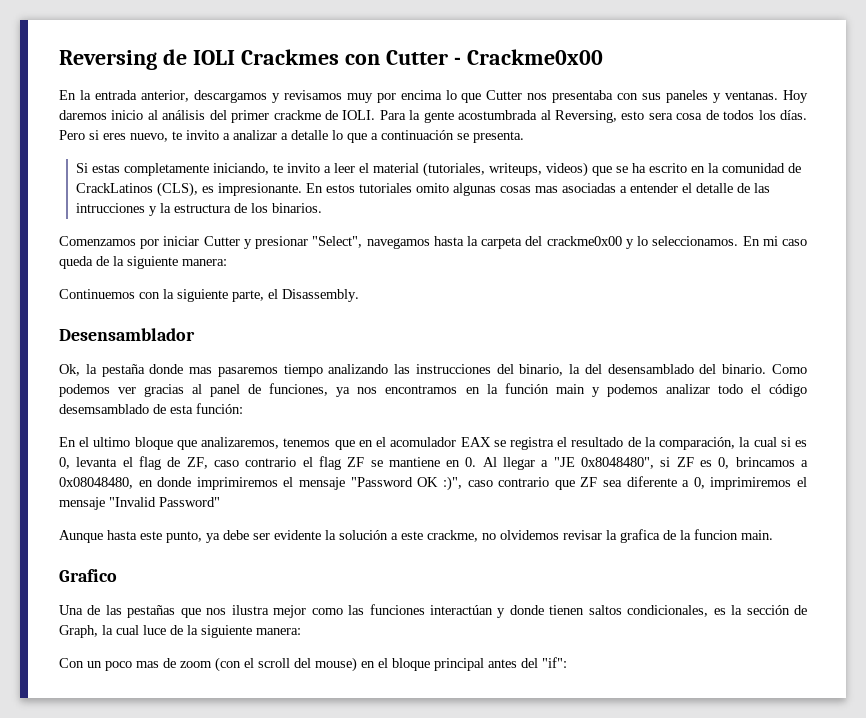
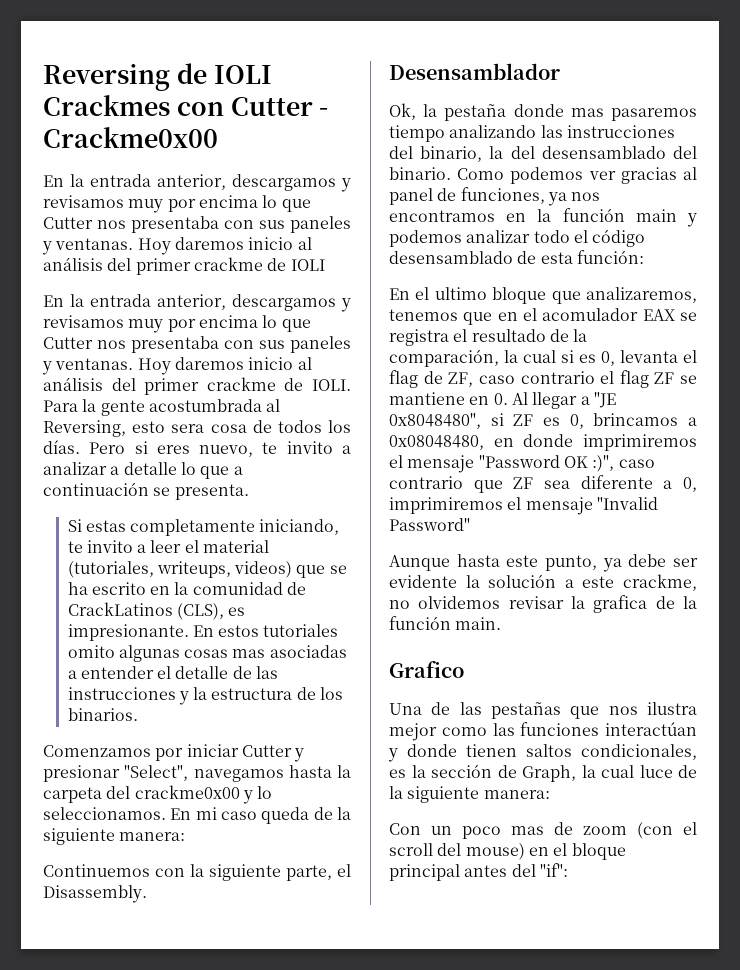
(603, 57) none -> [43,174,351,192] [43,195,311,213] [43,216,351,233] [42,237,312,255] [43,257,325,275] // En la entrada anterior, descargamos y revisamos muy por encima lo que Cutter nos presentaba con sus paneles y ventanas. Hoy daremos inicio al análisis del primer crackme de IOLI
[76,203,146,213] intrucciones -> [67,687,176,700] instrucciones
[59,404,149,414] desemsamblado -> [389,251,513,264] desensamblado
[694,529,738,540] funcion -> [389,616,451,630] función

